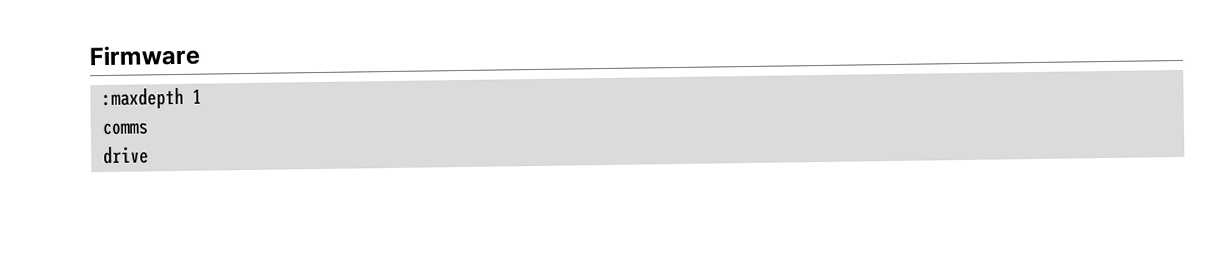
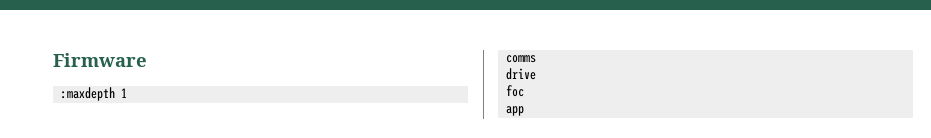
(149, 155) none -> [505,85,524,97] [505,106,524,116] // foc // app

